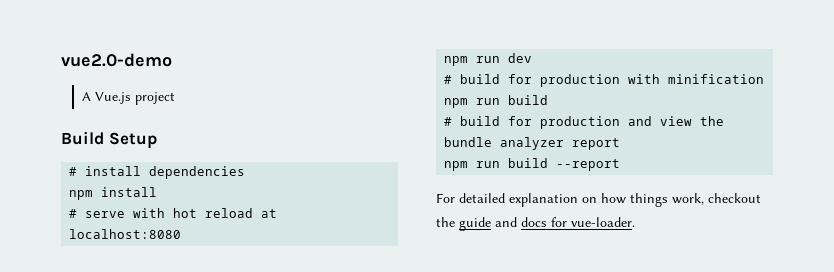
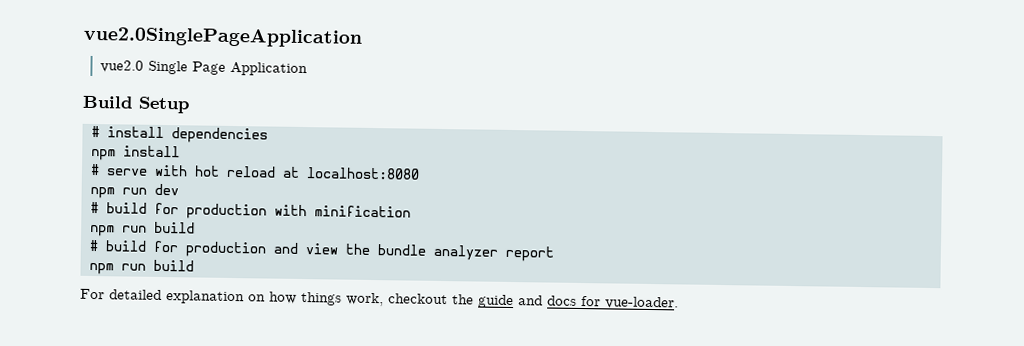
[61,53,172,67] [81,92,175,105] vue2.0-demo // A Vue.js project -> [83,26,363,48] [100,60,309,77] vue2.0SinglePageApplication // vue2.0 Single Page Application
[556,159,621,171] --report -> (194, 265) none

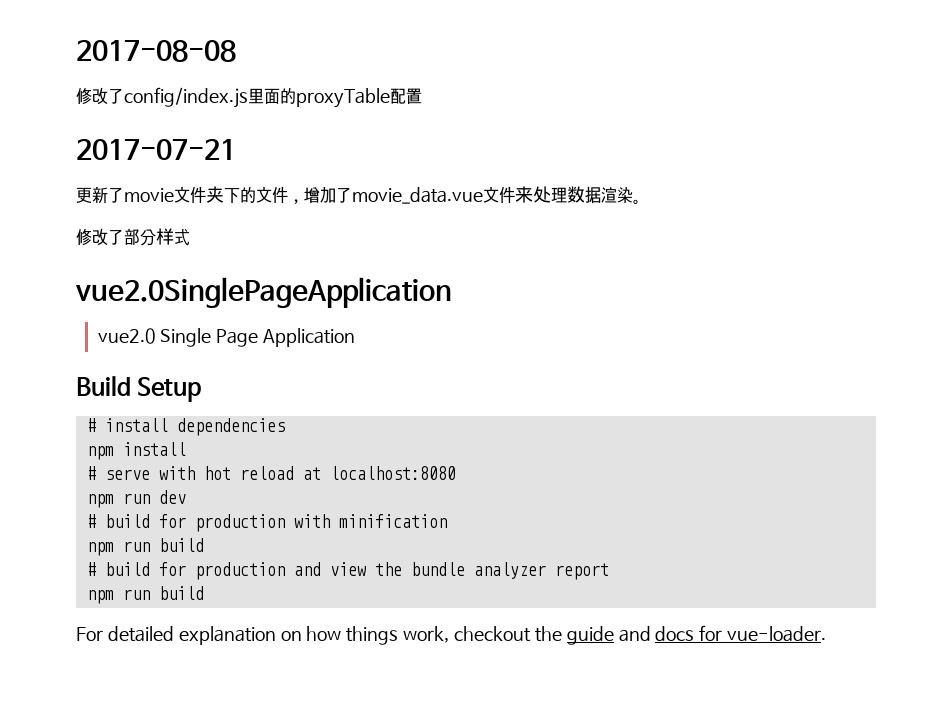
(83, 37) none -> [76,40,236,62] [76,87,422,108] [76,139,236,160] [76,186,641,204] [76,228,190,246] 2017-08-08 // 修改了config/index.js里面的proxyTable配置 // 2017-07-21 // 更新了movie文件夹下的文件，增加了movie_data.vue文件来处理数据渲染。 // 修改了部分样式 //

